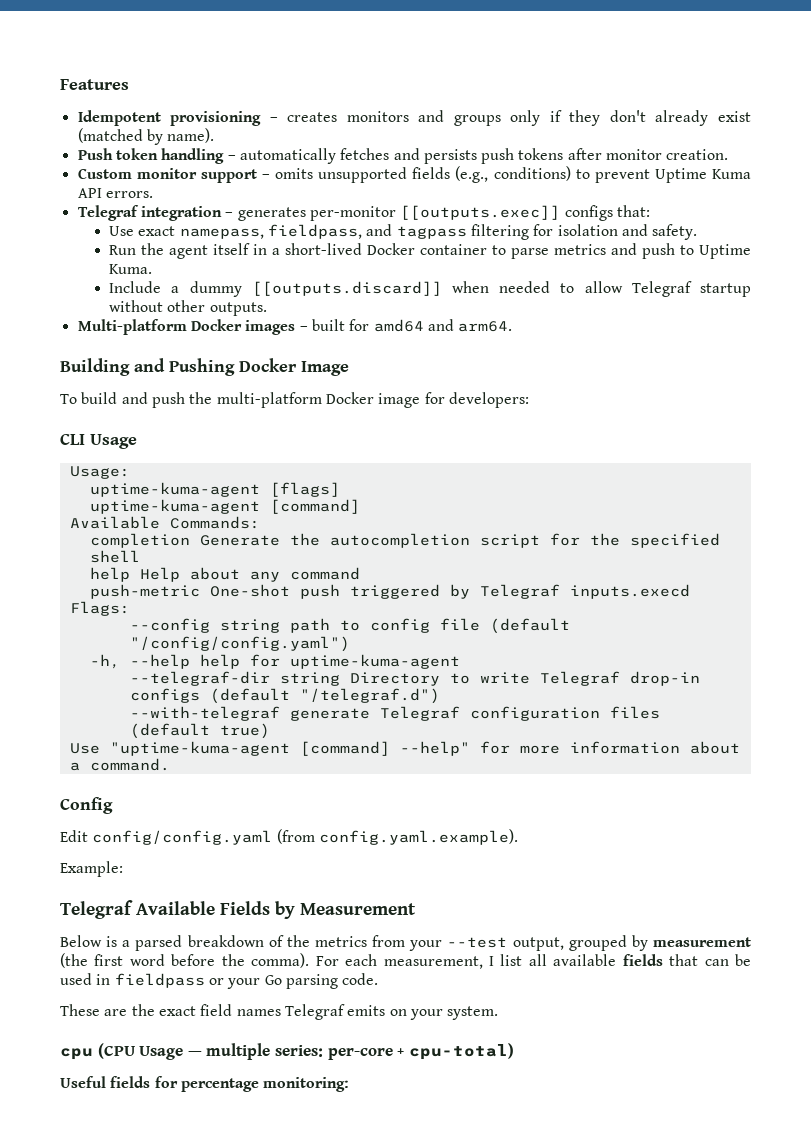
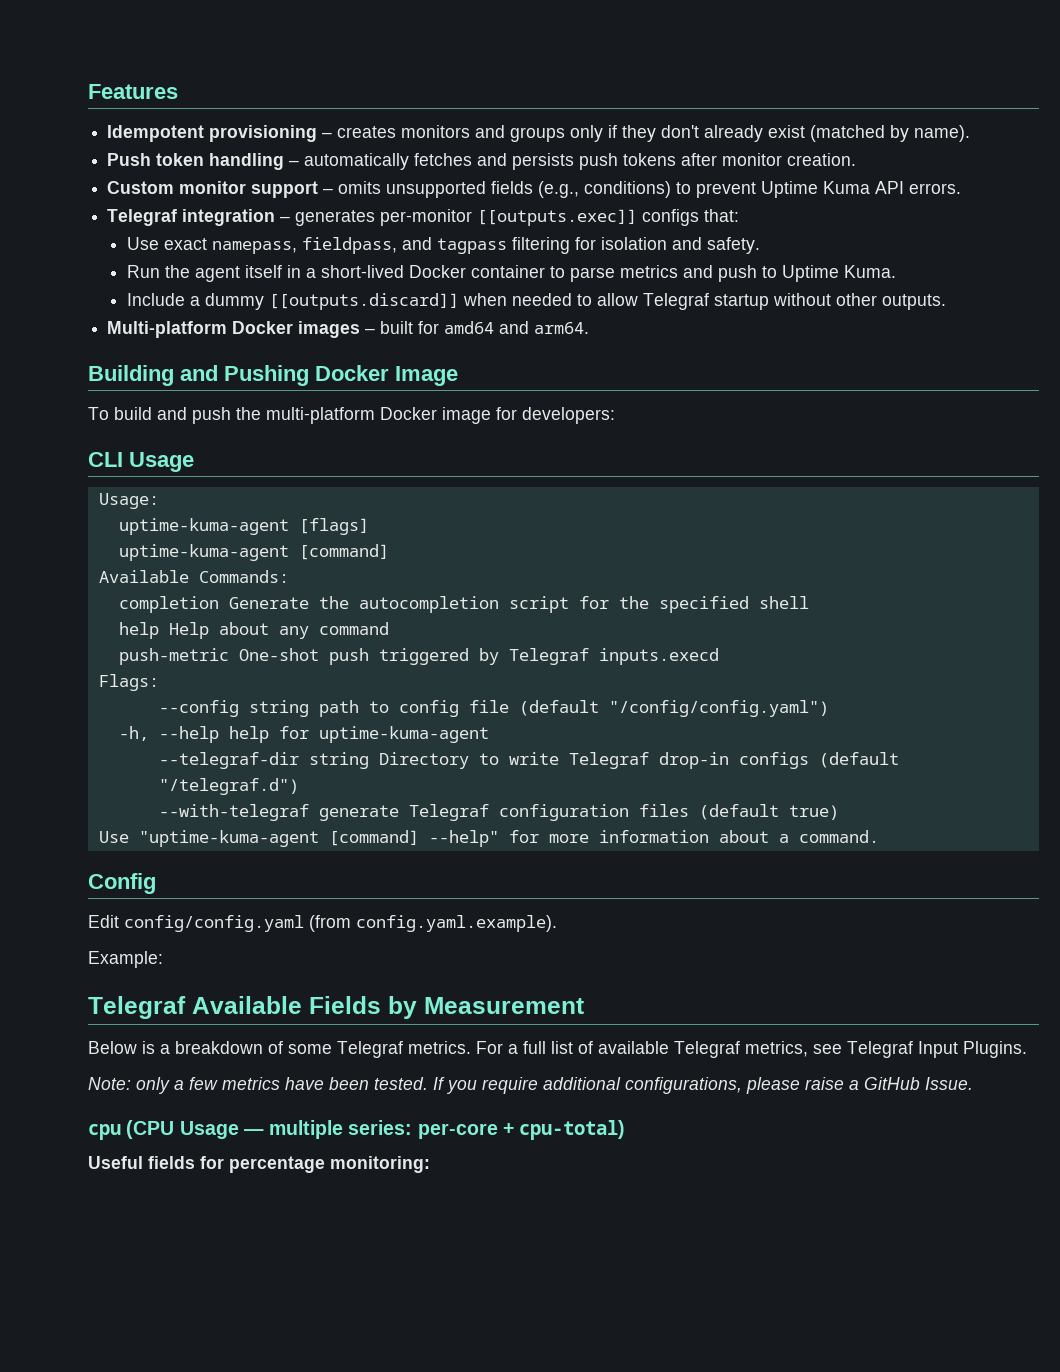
[135,935,183,951] parsed -> (170, 1049) none
[286,935,751,951] [60,953,751,969] [60,973,379,989] [60,1004,499,1020] the metrics from your --test output, grouped by measurement (the first word before the comma). For each measurement, I list all available fields that can be used in fieldpass or your Go parsing code. // These are the exact field names Telegraf emits on your system. -> [288,1041,1027,1058] [88,1077,973,1094] some Telegraf metrics. For a full list of available Telegraf metrics, see Telegraf Input Plugins. // Note: only a few metrics have been tested. If you require additional configurations, please raise a GitHub Issue.

